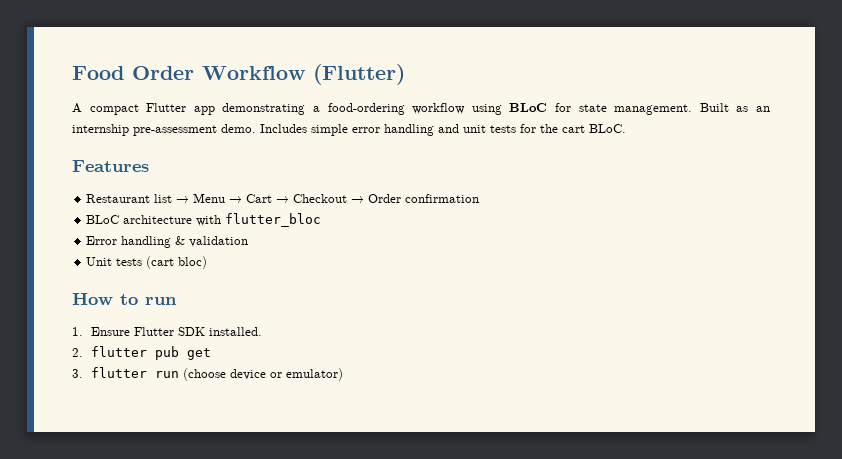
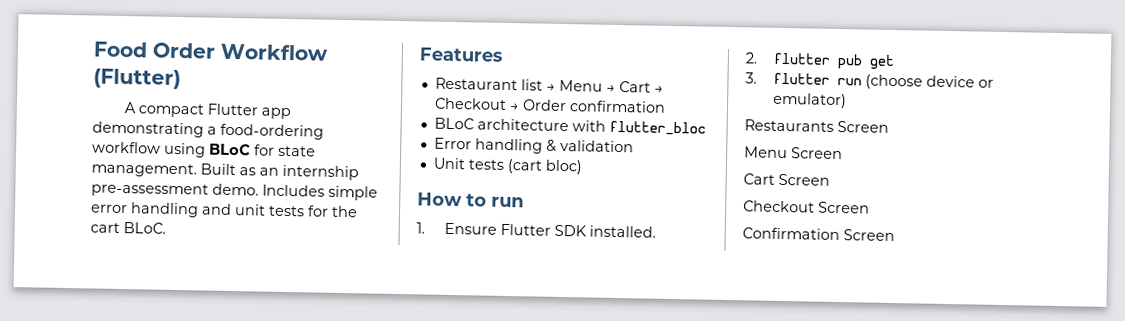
(344, 374) none -> [744,119,889,133] [744,146,843,160] [743,173,830,186] [743,200,870,214] [742,227,895,242] // Restaurants Screen // Menu Screen // Cart Screen // Checkout Screen // Confirmation Screen

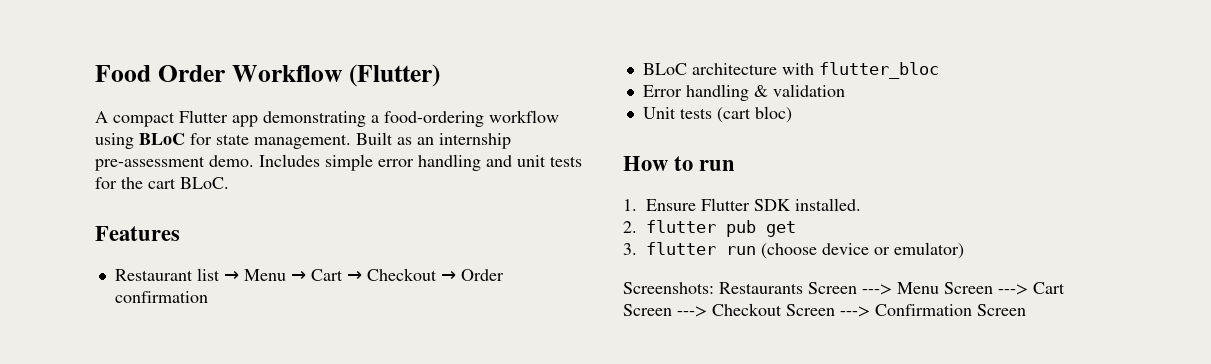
(847, 100) none -> [623,282,714,294] Screenshots:
(889, 126) // -> [862,284,892,295] --->
(843, 153) // -> [998,284,1028,295] --->
(830, 179) // -> [677,306,707,317] --->
(870, 207) // -> [840,306,870,317] --->

